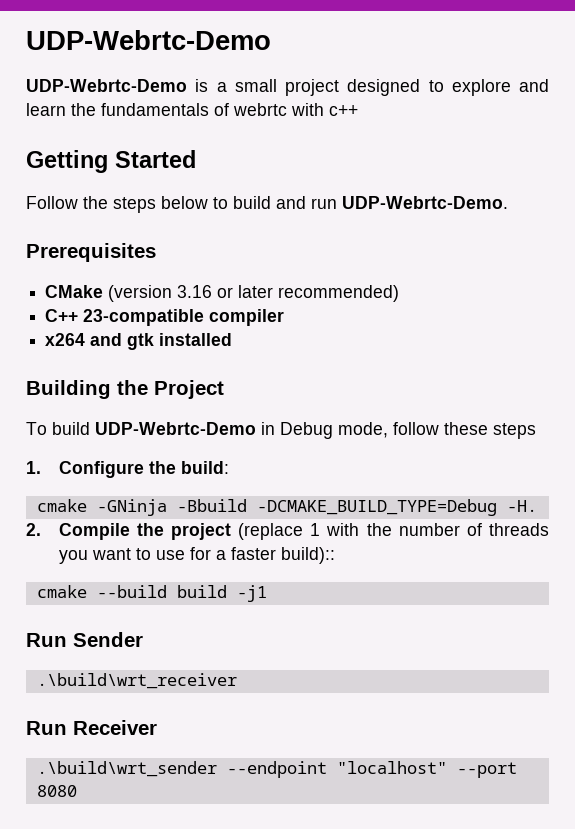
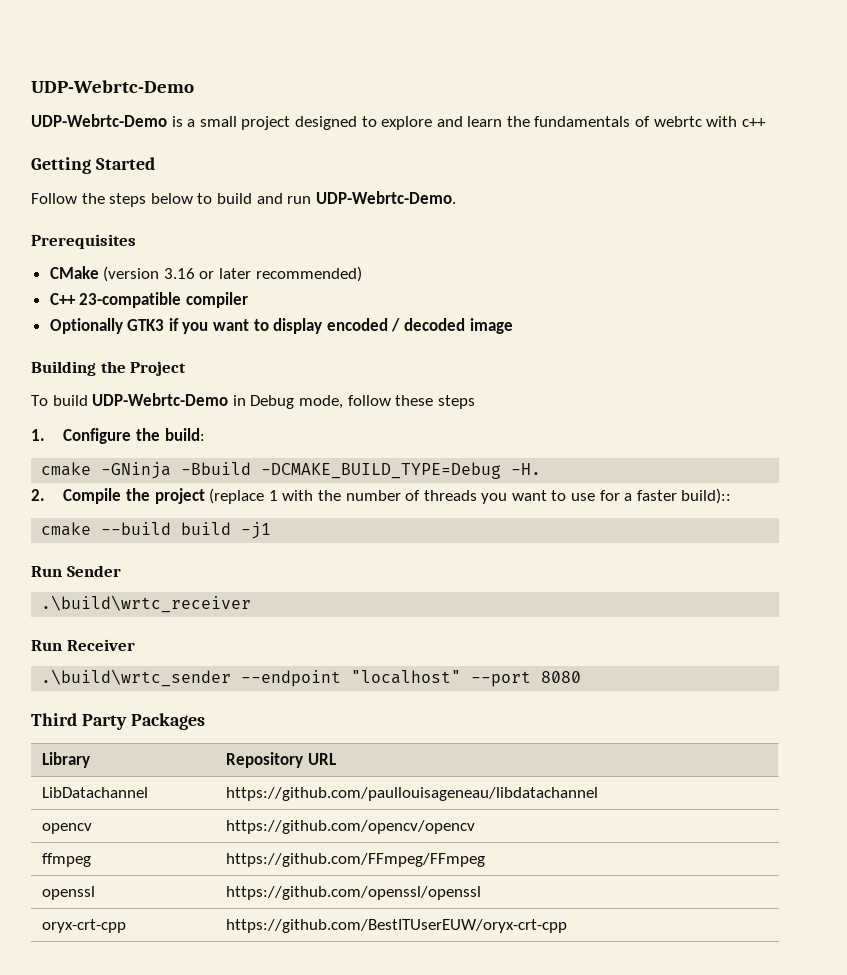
[45,333,233,350] x264 and gtk installed -> [49,318,513,334] Optionally GTK3 if you want to display encoded / decoded image
[36,673,237,689] .\build\wrt_receiver -> [41,595,252,613] .\build\wrtc_receiver
[36,761,217,777] .\build\wrt_sender -> [41,669,232,687] .\build\wrtc_sender
(77, 791) none -> [31,713,205,730] [42,752,91,768] [226,752,337,768] [42,787,149,798] [226,787,599,801] [42,823,93,834] [226,820,476,834] [42,853,92,867] [226,853,486,867] [42,886,96,900] [226,886,482,900] [42,919,127,933] [226,919,568,933] // Third Party Packages // Library | Repository URL // LibDatachannel | https://github.com/paullouisageneau/libdatachannel // opencv | https://github.com/opencv/opencv // ffmpeg | https://github.com/FFmpeg/FFmpeg // openssl | https://github.com/openssl/openssl // oryx-crt-cpp | https://github.com/BestITUserEUW/oryx-crt-cpp

